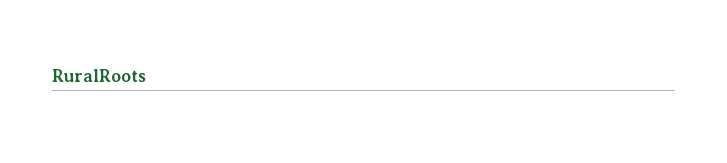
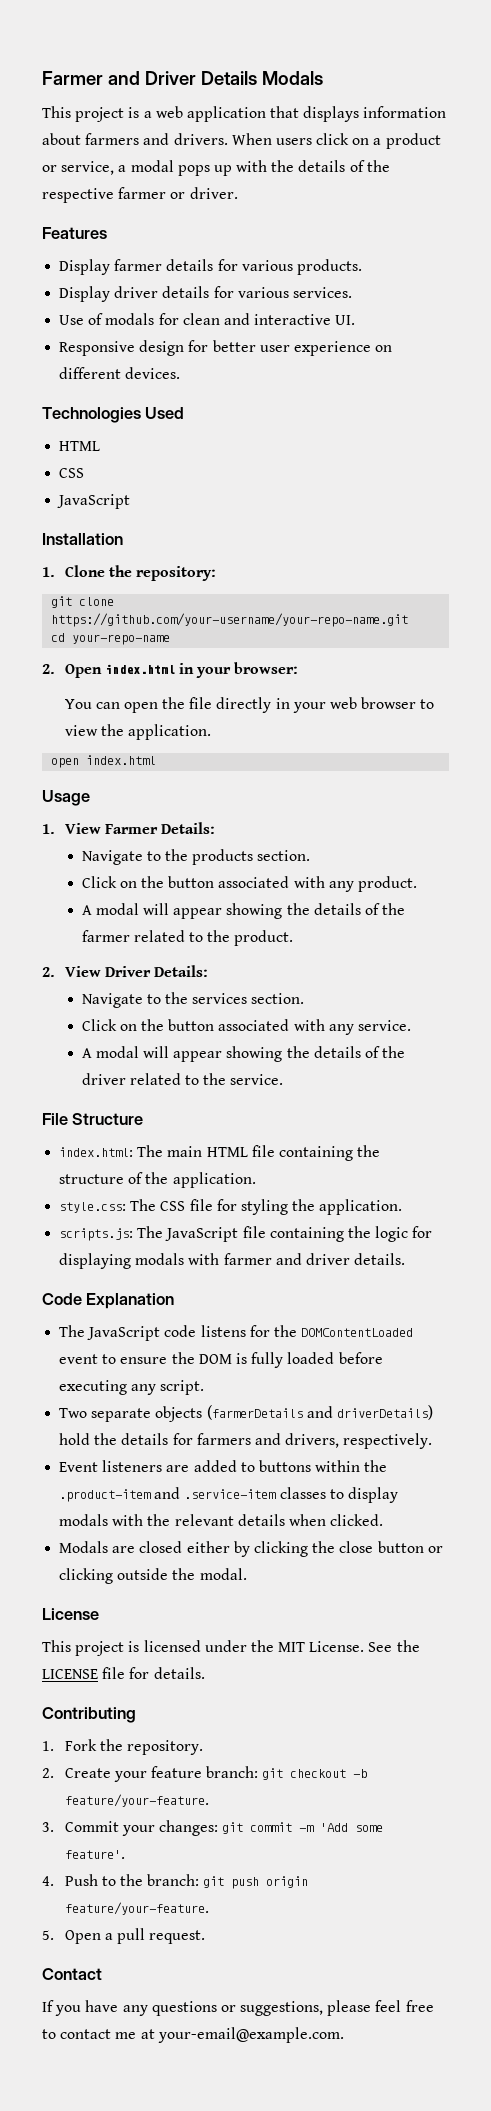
[52,69,146,82] RuralRoots -> [42,71,323,85] [42,106,447,122] [42,133,441,149] [42,160,390,176] [42,187,238,203] [42,227,107,239] [59,259,362,275] [59,286,352,302] [59,313,356,325] [59,340,393,356] [59,367,181,379] [42,407,185,423] [59,441,101,451] [59,468,85,478] [57,494,131,509] [42,533,123,545] [42,565,216,581] [51,596,115,608] [51,613,409,627] [51,633,171,645] [42,662,299,678] [64,697,435,713] [64,724,211,740] [51,755,157,768] [42,790,90,806] [42,822,215,834] [81,849,311,865] [81,876,417,892] [81,903,406,919] [81,930,294,946] [42,965,208,977] [81,992,305,1008] [81,1019,411,1035] [81,1046,406,1062] [81,1073,284,1085] [42,1113,144,1125] [59,1145,381,1161] [59,1172,256,1188] [59,1199,403,1215] [59,1226,433,1242] [59,1253,406,1269] [42,1293,175,1309] [59,1325,414,1341] [59,1352,383,1368] [59,1380,205,1395] [59,1405,433,1422] [59,1433,433,1449] [59,1460,388,1472] [59,1487,398,1503] [59,1514,384,1526] [59,1541,443,1557] [59,1568,247,1584] [42,1608,99,1620] [42,1640,420,1656] [42,1667,205,1679] [42,1707,136,1723] [42,1739,203,1755] [42,1766,368,1782] [64,1794,209,1807] [42,1820,384,1836] [64,1850,125,1859] [42,1874,309,1889] [64,1902,209,1915] [42,1928,206,1944] [42,1968,102,1980] [42,2000,434,2016] [42,2027,344,2043] Farmer and Driver Details Modals // This project is a web application that displays information about farmers and drivers. When users click on a product or service, a modal pops up with the details of the respective farmer or driver. // Features // Display farmer details for various products. // Display driver details for various services. // Use of modals for clean and interactive UI. // Responsive design for better user experience on different devices. // Technologies Used // HTML // CSS // JavaScript // Installation // 1. Clone the repository: // git clone https://github.com/your-username/your-repo-name.git // cd your-repo-name // 2. Open index.html in your browser: // You can open the file directly in your web browser to view the application. // open index.html // Usage // 1. View Farmer Details: // Navigate to the products section. // Click on the button associated with any product. // A modal will appear showing the details of the farmer related to the product. // 2. View Driver Details: // Navigate to the services section. // Click on the button associated with any service. // A modal will appear showing the details of the driver related to the service. // File Structure // index.html: The main HTML file containing the structure of the application. // style.css: The CSS file for styling the application. // scripts.js: The JavaScript file containing the logic for displaying modals with farmer and driver details. // Code Explanation // The JavaScript code listens for the DOMContentLoaded event to ensure the DOM is fully loaded before executing any script. // Two separate objects (farmerDetails and driverDetails) hold the details for farmers and drivers, respectively. // Event listeners are added to buttons within the .product-item and .service-item classes to display modals with the relevant details when clicked. // Modals are closed either by clicking the close button or clicking outside the modal. // License // This project is licensed under the MIT License. See the LICENSE file for details. // Contributing // 1. Fork the repository. // 2. Create your feature branch: git checkout -b feature/your-feature. // 3. Commit your changes: git commit -m 'Add some feature'. // 4. Push to the branch: git push origin feature/your-feature. // 5. Open a pull request. // Contact // If you have any questions or suggestions, please feel free to contact me at your-email@example.com.

